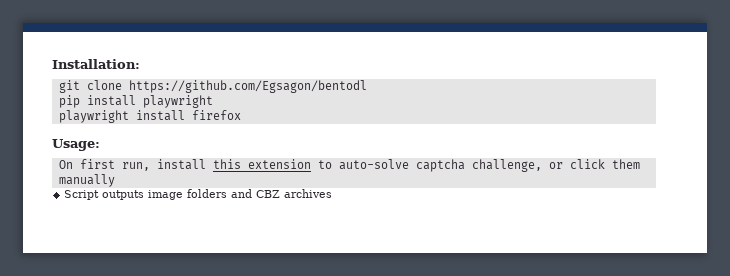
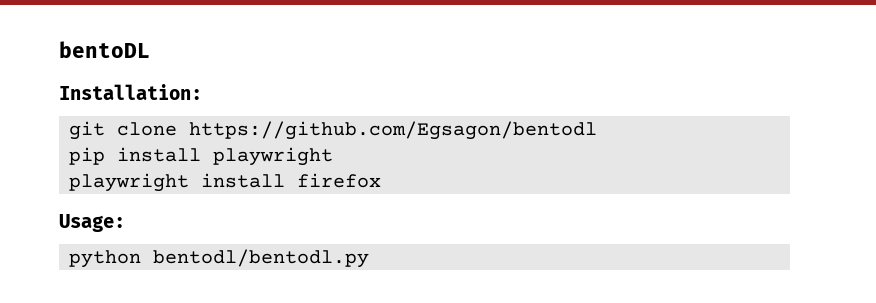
(52, 64) none -> [59,41,150,58] bentoDL //
[58,159,640,172] [58,174,115,187] [64,189,333,200] On first run, install this extension to auto-solve captcha challenge, or click them manually // Script outputs image folders and CBZ archives -> [68,249,369,268] python bentodl/bentodl.py

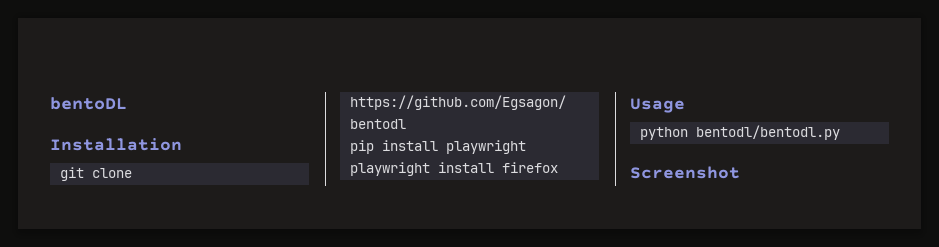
[59,84,202,100] Installation: -> [50,138,182,151] Installation
[59,214,125,232] Usage: -> [630,98,685,113] Usage
(369, 258) none -> [630,166,740,179] // Screenshot

